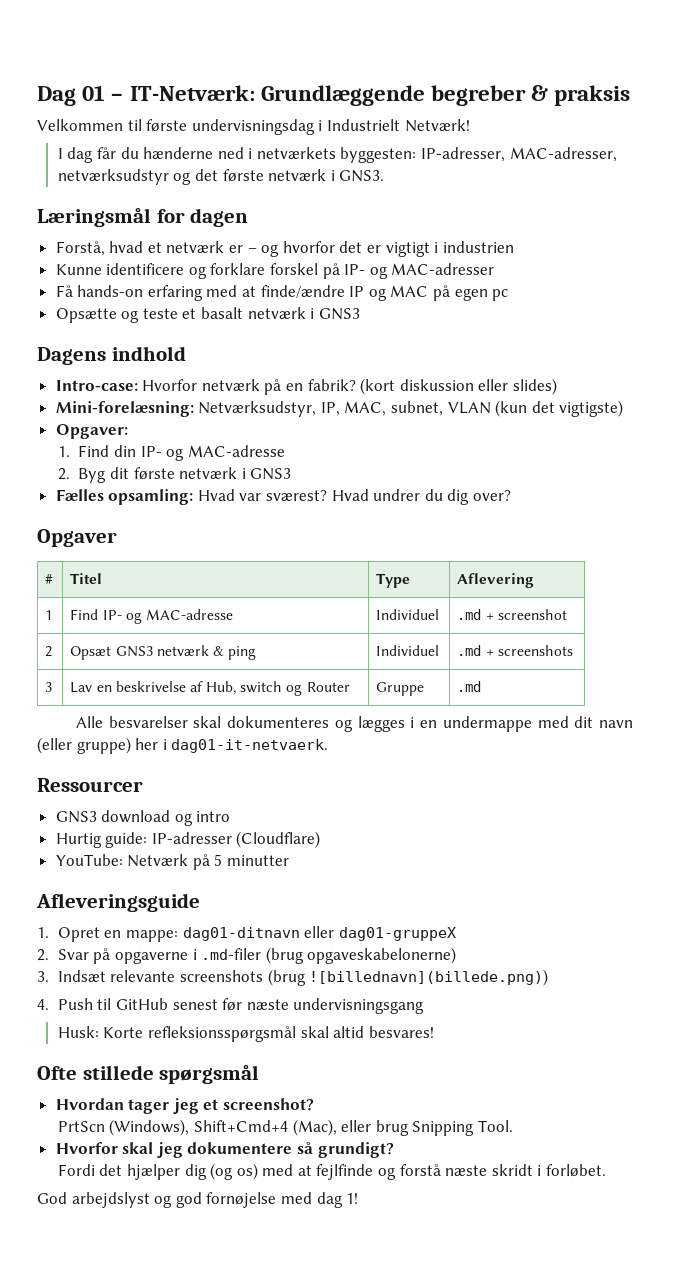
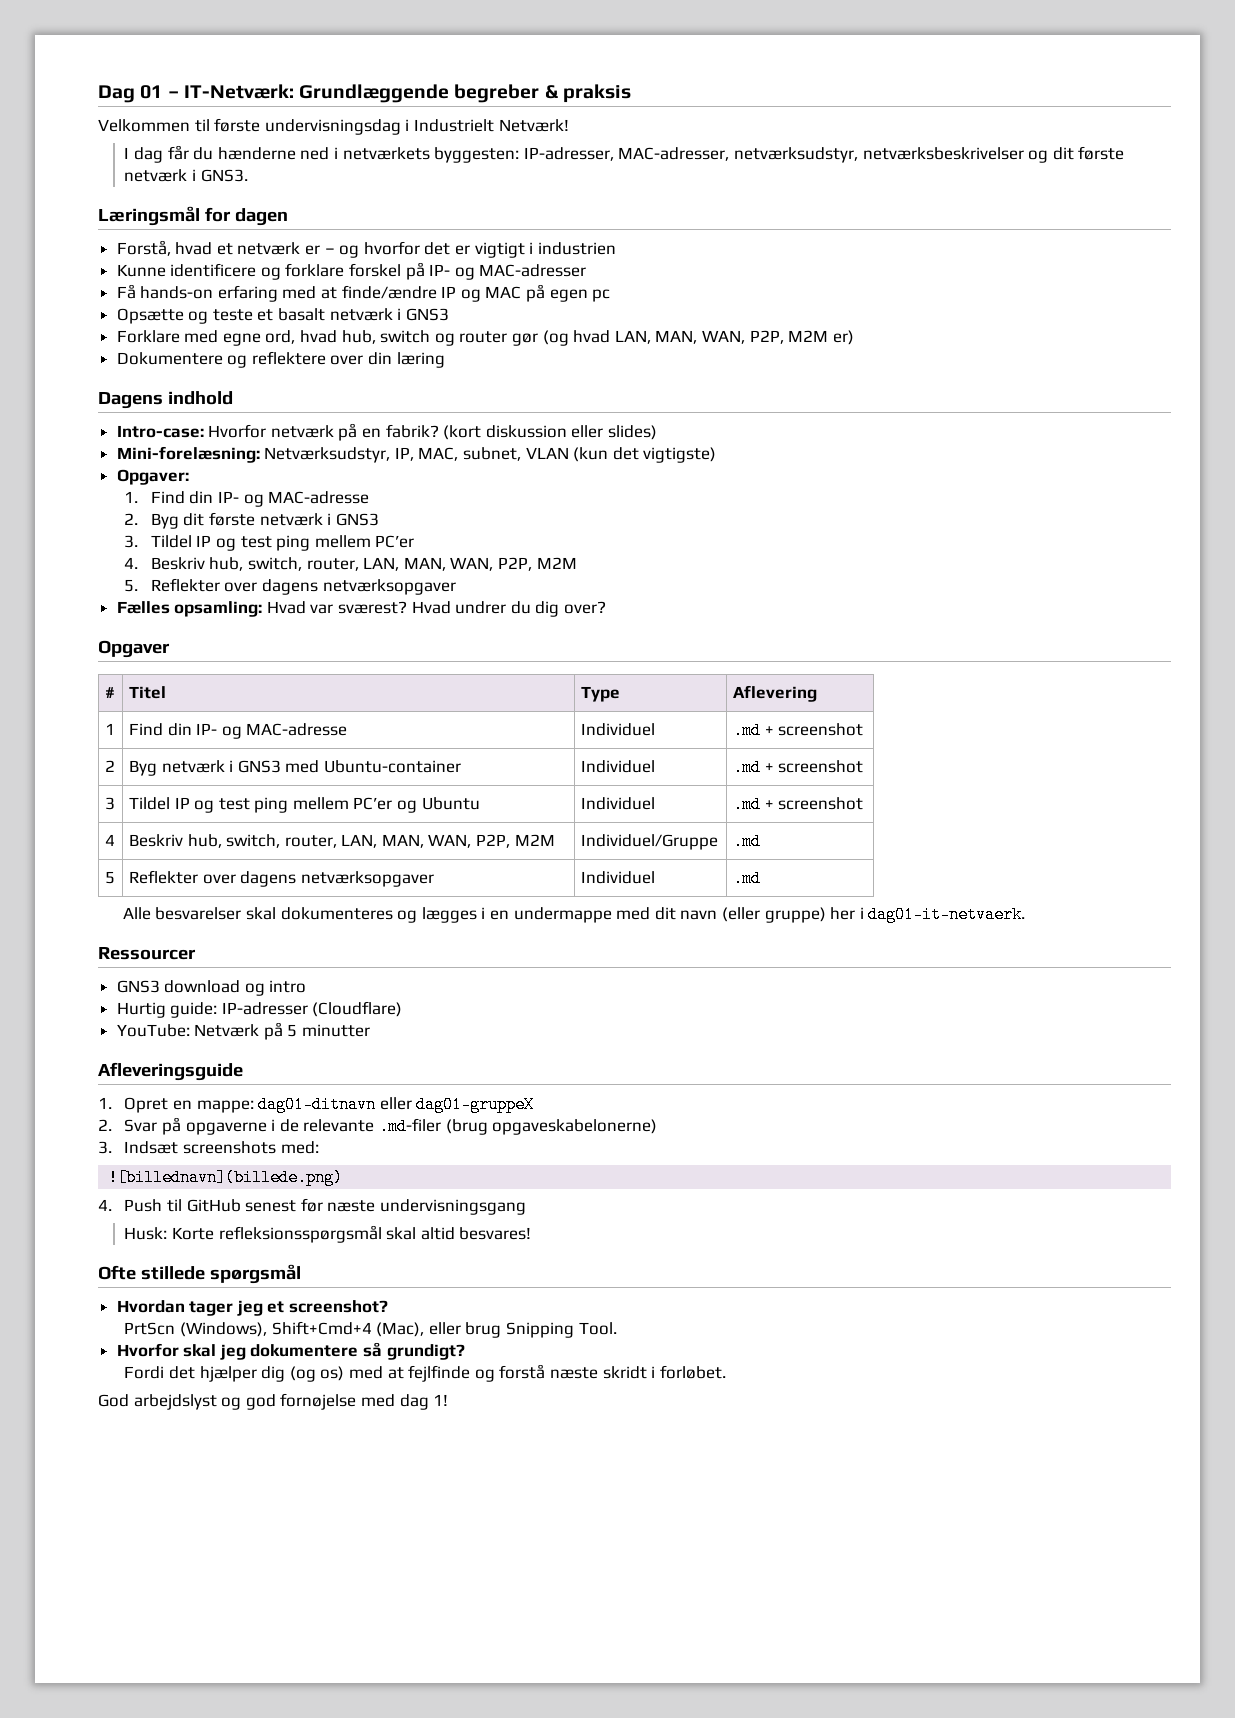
[57,169,218,185] netværksudstyr og det -> [733,147,1074,163] netværksudstyr, netværksbeskrivelser og dit
(360, 314) none -> [116,330,854,346] [116,351,445,368] // Forklare med egne ord, hvad hub, switch og router gør (og hvad LAN, MAN, WAN, P2P, M2M er) // Dokumentere og reflektere over din læring
(292, 474) none -> [124,535,415,551] [124,557,577,571] [124,578,456,595] // 3. Tildel IP og test ping mellem PC’er // 4. Beskriv hub, switch, router, LAN, MAN, WAN, P2P, M2M // 5. Reflekter over dagens netværksopgaver
(99, 614) none -> [167,723,192,736] din
[70,645,257,660] [376,645,440,656] [457,645,573,656] Opsæt GNS3 netværk & ping | Individuel | .md + screenshots -> [128,760,461,776] [580,760,655,773] [732,759,864,776] Byg netværk i GNS3 med Ubuntu-container | Individuel | .md + screenshot
[70,681,350,696] [376,682,425,696] Lav en beskrivelse af Hub, switch og Router | Gruppe -> [128,797,480,813] [580,797,655,810] [732,796,864,813] [104,834,115,846] [128,834,555,848] [580,834,718,850] [732,833,761,850] [104,871,115,884] [128,870,434,887] [580,871,655,884] Tildel IP og test ping mellem PC’er og Ubuntu | Individuel | .md + screenshot // 4 | Beskriv hub, switch, router, LAN, MAN, WAN, P2P, M2M | Individuel/Gruppe | .md // 5 | Reflekter over dagens netværksopgaver | Individuel
(197, 954) none -> [279,1119,375,1132] de relevante
[110,969,549,986] relevante screenshots (brug ![billednavn](billede.png)) -> [183,1141,319,1154] [108,1169,344,1186] screenshots med: // ![billednavn](billede.png)

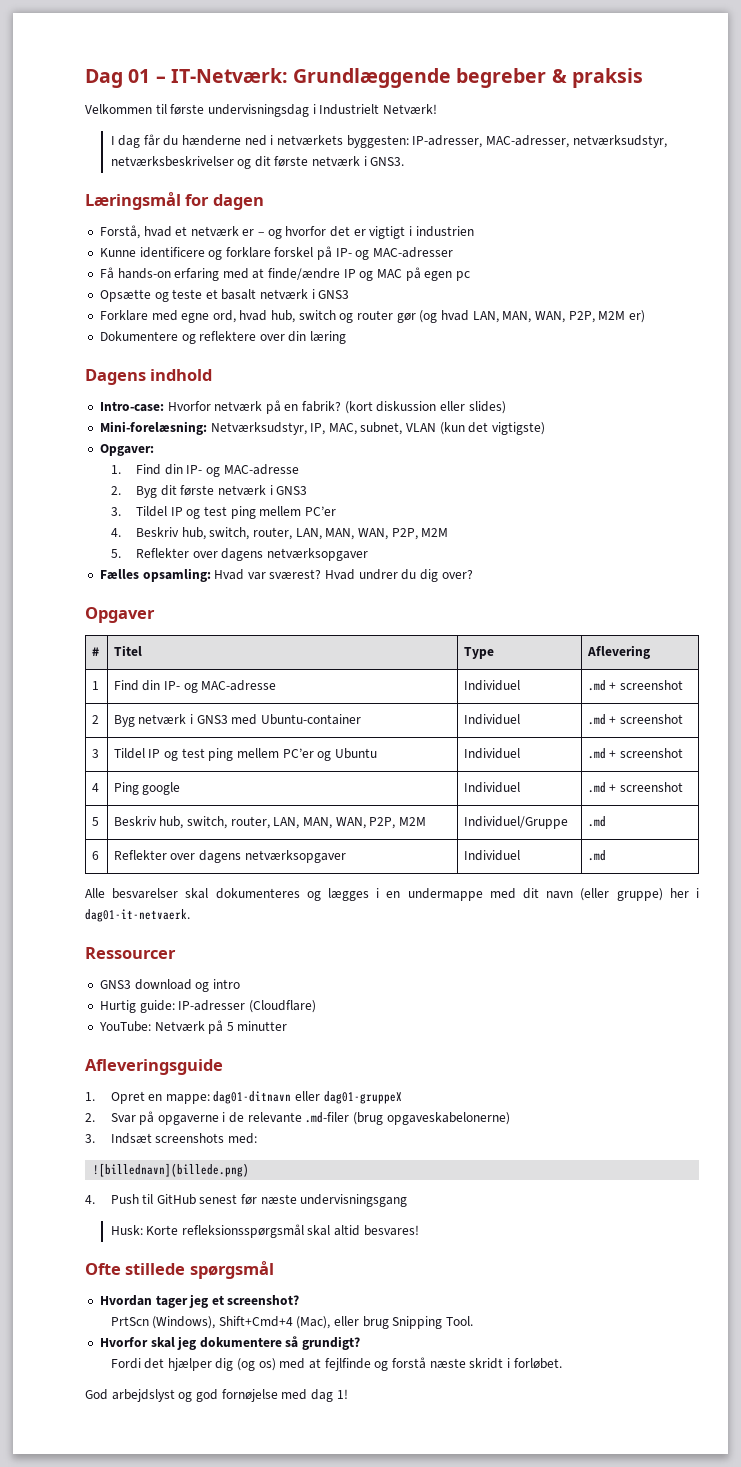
(115, 840) none -> [113,782,181,795] [463,782,520,793] [587,782,683,793] [91,817,99,826] | Ping google | Individuel | .md + screenshot // 5
[104,871,115,884] 5 -> [91,851,99,860] 6

